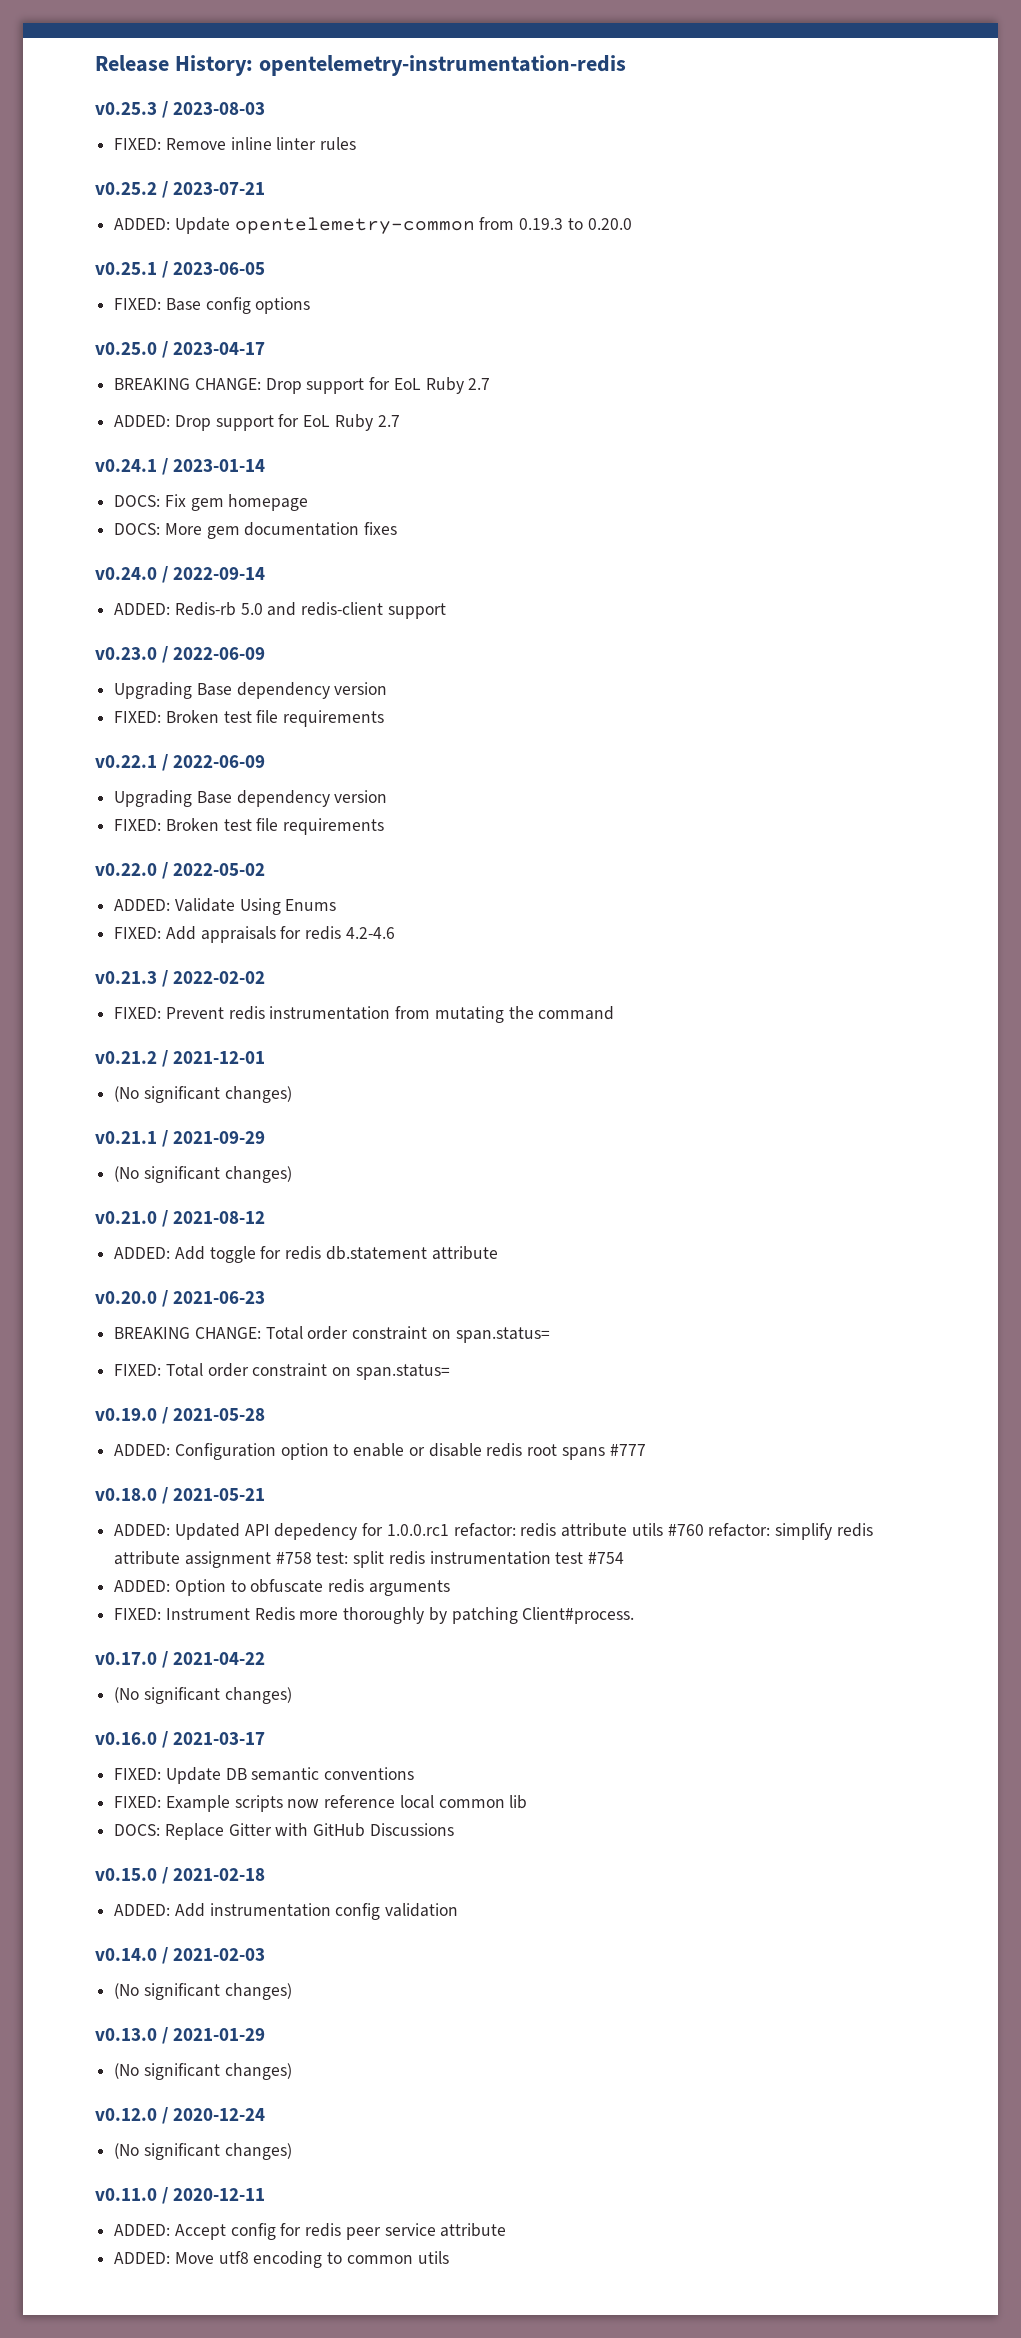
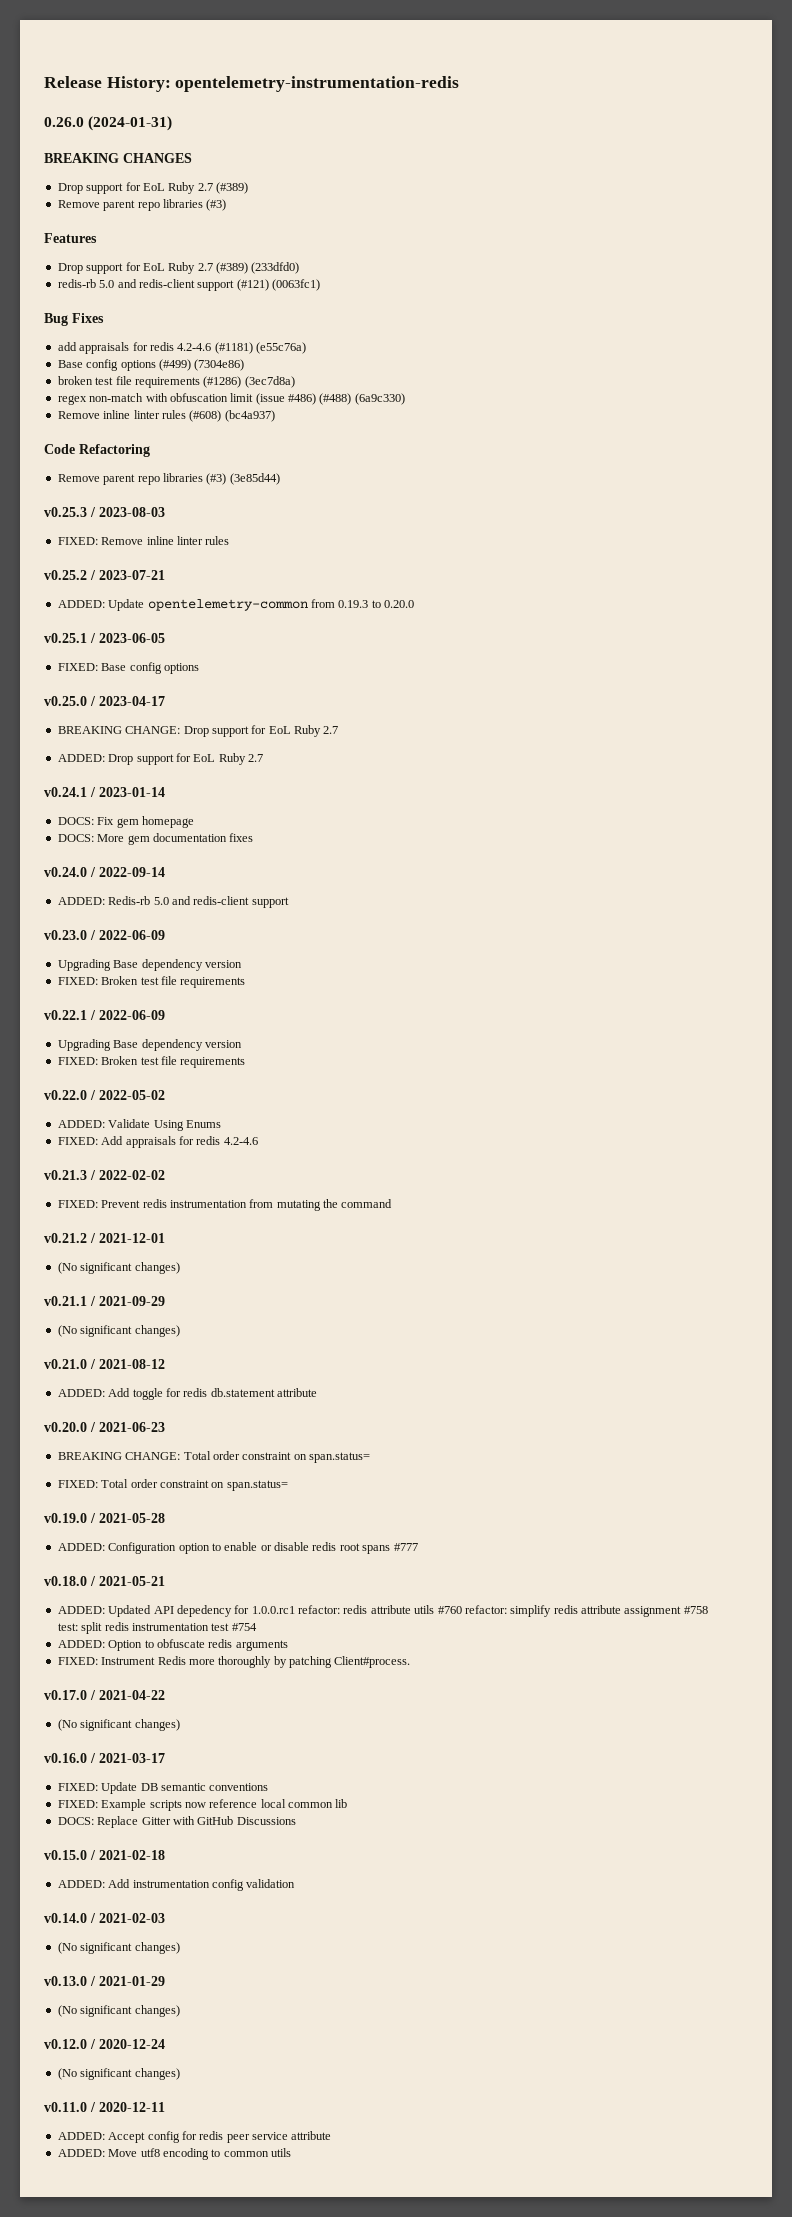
(626, 65) none -> [44,116,173,131] [44,153,192,163] [57,182,248,194] [57,199,227,211] [44,233,97,243] [57,262,300,274] [57,279,320,291] [44,313,104,326] [57,342,306,354] [57,359,245,371] [57,376,295,388] [57,393,405,405] [57,410,275,422] [44,444,150,457] [57,473,280,485] // 0.26.0 (2024-01-31) // BREAKING CHANGES // Drop support for EoL Ruby 2.7 (#389) // Remove parent repo libraries (#3) // Features // Drop support for EoL Ruby 2.7 (#389) (233dfd0) // redis-rb 5.0 and redis-client support (#121) (0063fc1) // Bug Fixes // add appraisals for redis 4.2-4.6 (#1181) (e55c76a) // Base config options (#499) (7304e86) // broken test file requirements (#1286) (3ec7d8a) // regex non-match with obfuscation limit (issue #486) (#488) (6a9c330) // Remove inline linter rules (#608) (bc4a937) // Code Refactoring // Remove parent repo libraries (#3) (3e85d44)

